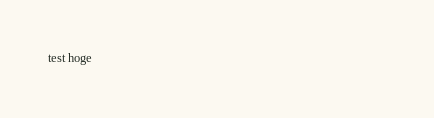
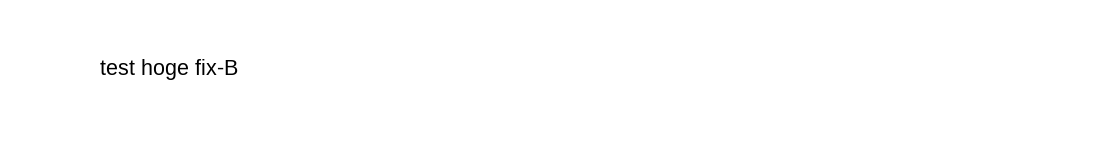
(93, 59) none -> [195,59,238,75] fix-B

